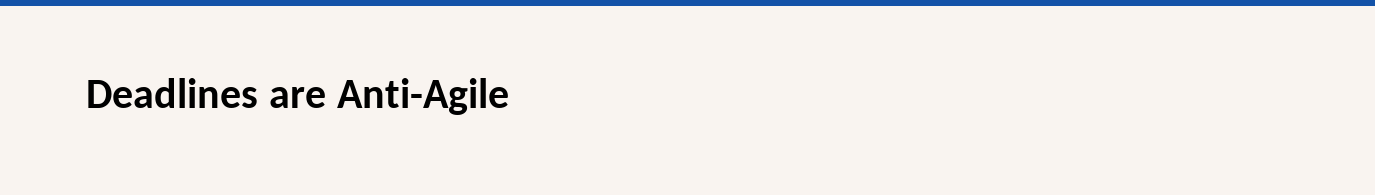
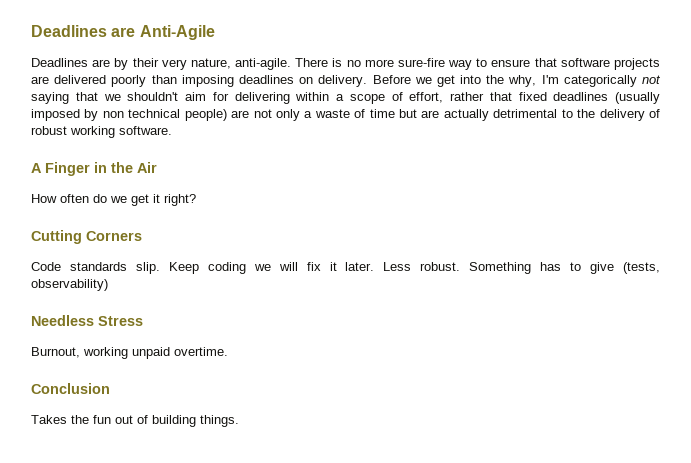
(510, 96) none -> [31,58,660,70] [31,75,661,87] [31,92,660,104] [31,109,661,121] [31,126,172,138] [31,162,157,176] [31,194,196,206] [31,230,142,244] [31,262,660,274] [31,279,108,291] [31,315,143,326] [31,347,228,359] [31,383,110,394] [31,415,239,427] // Deadlines are by their very nature, anti-agile. There is no more sure-fire way to ensure that software projects are delivered poorly than imposing deadlines on delivery. Before we get into the why, I'm categorically not saying that we shouldn't aim for delivering within a scope of effort, rather that fixed deadlines (usually imposed by non technical people) are not only a waste of time but are actually detrimental to the delivery of robust working software. // A Finger in the Air // How often do we get it right? // Cutting Corners // Code standards slip. Keep coding we will fix it later. Less robust. Something has to give (tests, observability) // Needless Stress // Burnout, working unpaid overtime. // Conclusion // Takes the fun out of building things.

